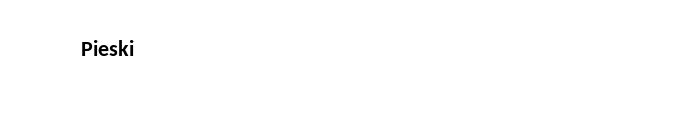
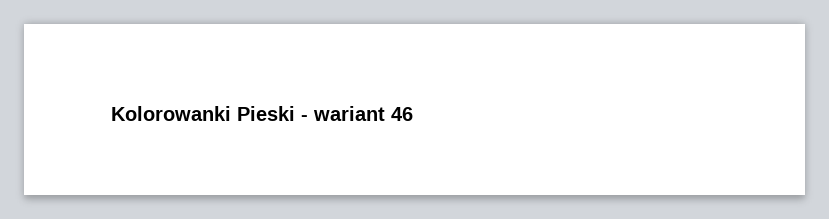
[81,40,134,56] Pieski -> [111,106,413,121] Kolorowanki Pieski - wariant 46

